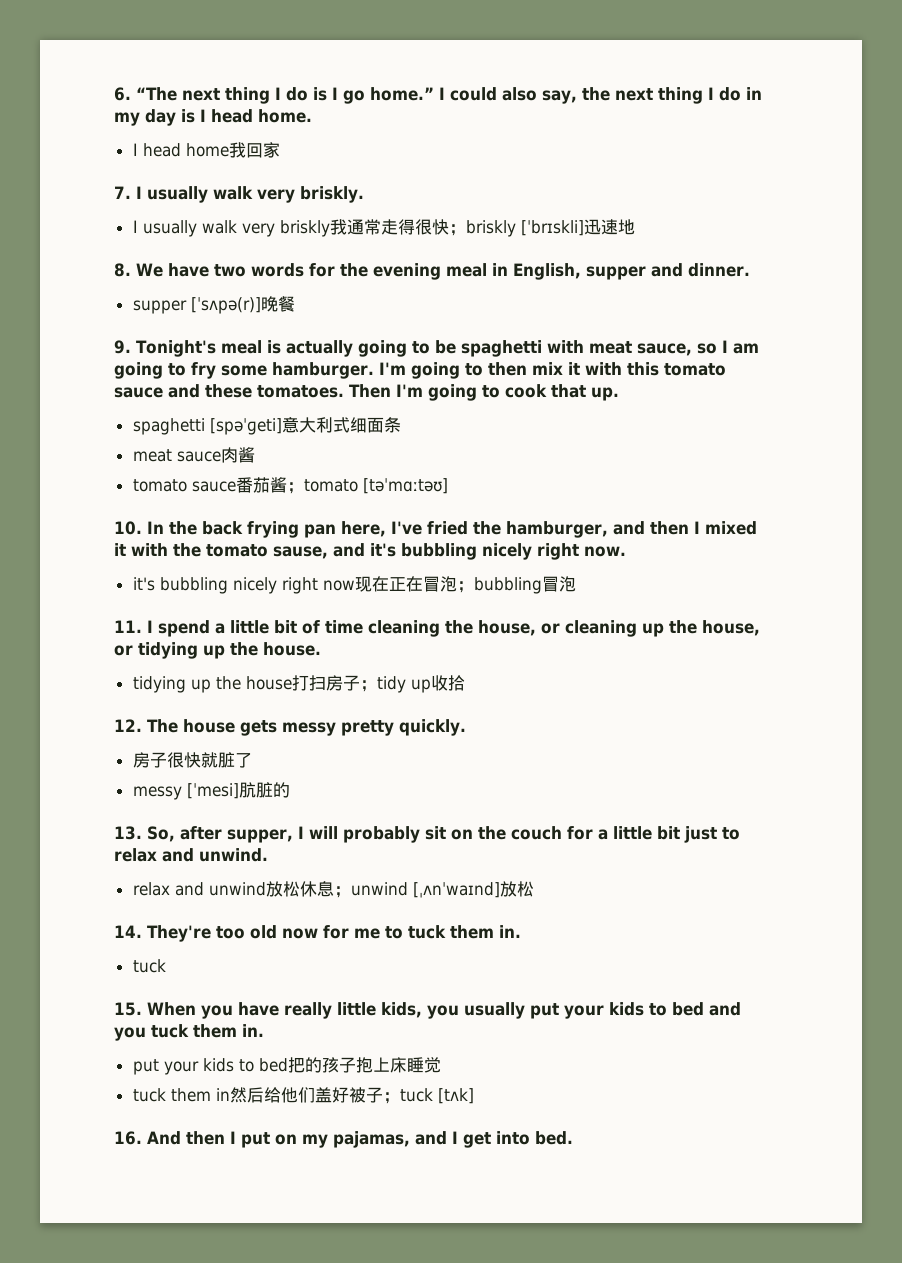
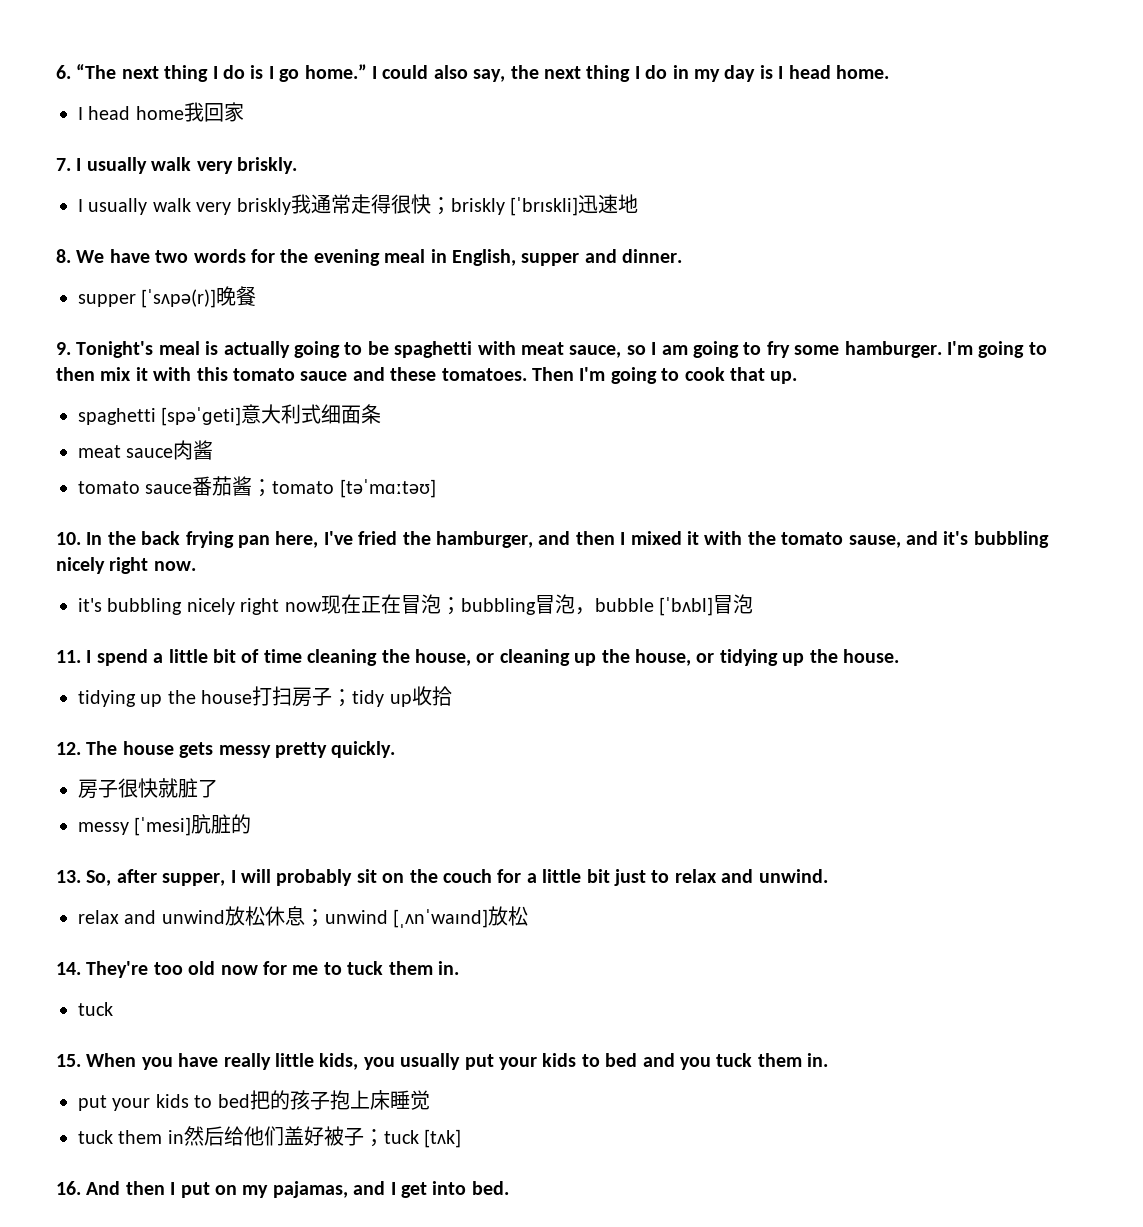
(576, 584) none -> [574,594,753,616] ，bubble [ˈbʌbl]冒泡

